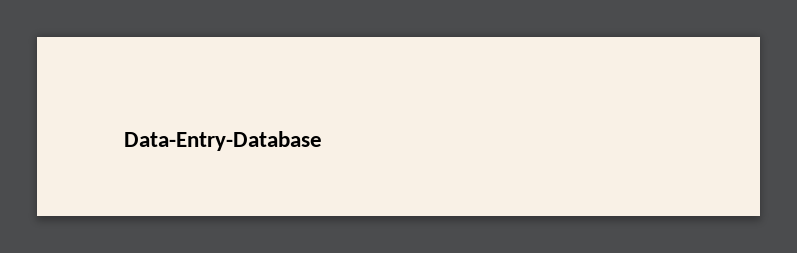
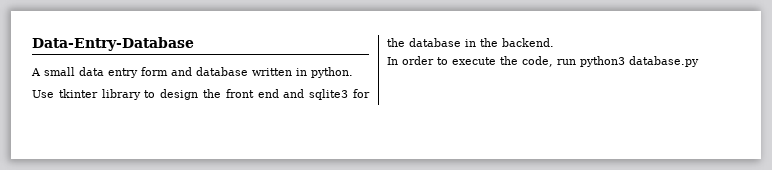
(322, 141) none -> [31,67,353,78] [32,89,371,100] [387,38,554,47] [387,56,699,67] // A small data entry form and database written in python. // Use tkinter library to design the front end and sqlite3 for the database in the backend. // In order to execute the code, run python3 database.py

